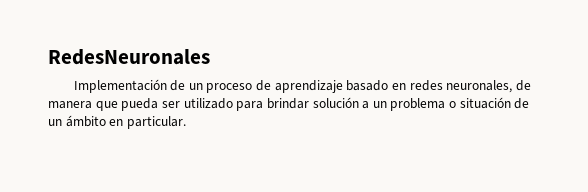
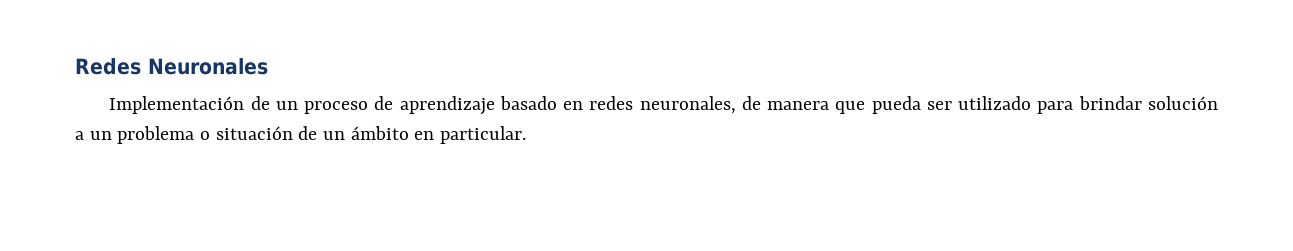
[48,49,210,65] RedesNeuronales -> [75,58,268,75] Redes Neuronales

